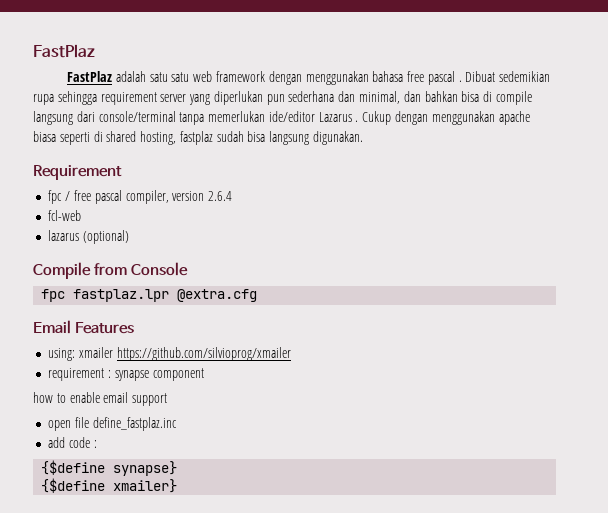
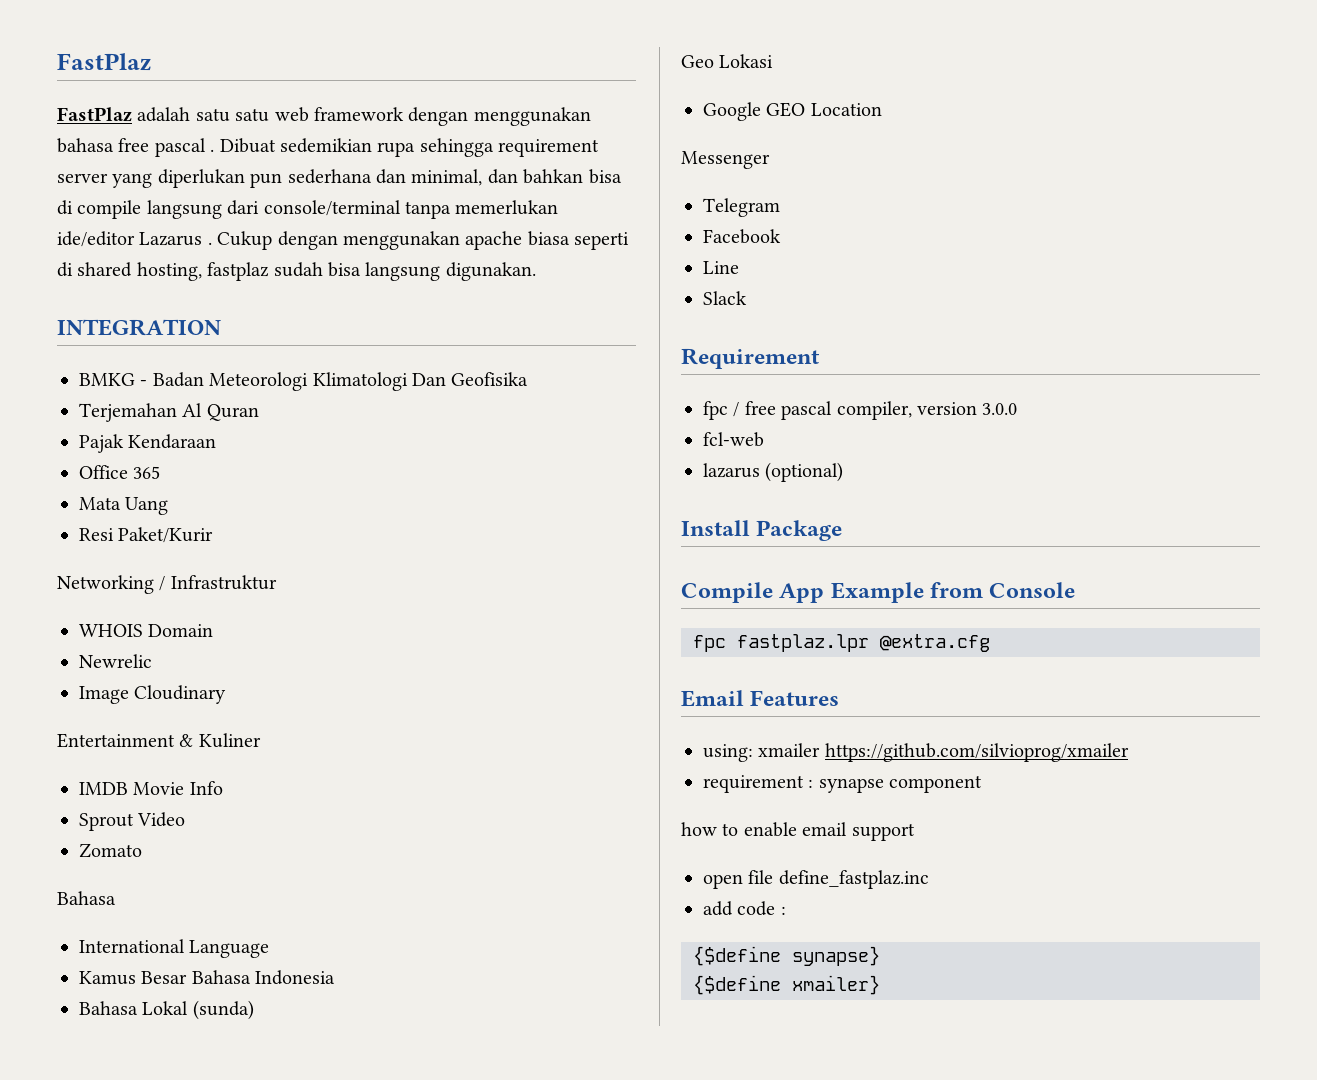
(364, 138) none -> [57,319,221,336] [79,372,529,391] [79,403,259,422] [79,434,217,453] [79,465,161,479] [79,497,169,515] [79,527,214,543] [57,575,277,594] [79,624,214,637] [79,654,152,668] [79,685,227,704] [57,733,261,748] [79,781,223,795] [79,812,186,831] [79,843,142,858] [57,891,116,905] [79,939,270,958] [79,970,336,985] [79,1000,254,1020] [681,54,774,68] [703,102,882,121] [681,151,770,169] [703,198,780,217] [703,229,781,244] [703,261,739,274] [703,291,747,305] // INTEGRATION // BMKG - Badan Meteorologi Klimatologi Dan Geofisika // Terjemahan Al Quran // Pajak Kendaraan // Office 365 // Mata Uang // Resi Paket/Kurir // Networking / Infrastruktur // WHOIS Domain // Newrelic // Image Cloudinary // Entertainment & Kuliner // IMDB Movie Info // Sprout Video // Zomato // Bahasa // International Language // Kamus Besar Bahasa Indonesia // Bahasa Lokal (sunda) // Geo Lokasi // Google GEO Location // Messenger // Telegram // Facebook // Line // Slack
[208,191,233,201] 2.6.4 -> [982,403,1018,415] 3.0.0
(130, 237) none -> [681,520,843,541] // Install Package
(91, 270) none -> [779,582,924,603] App Example

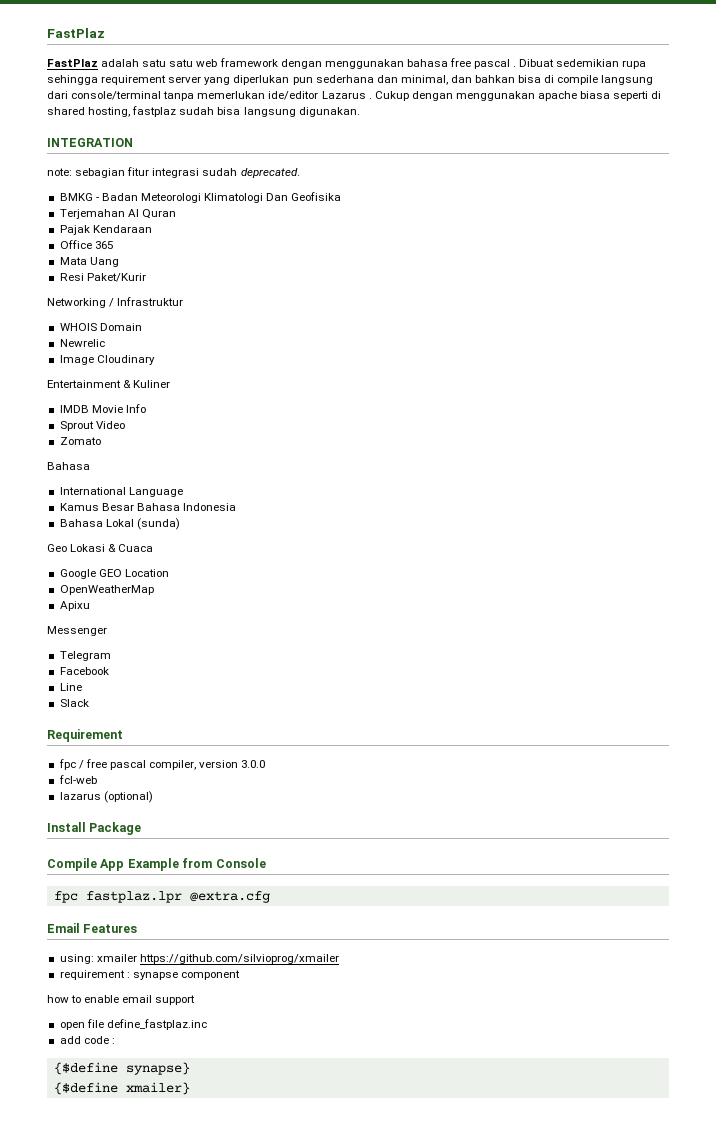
(221, 327) none -> [47,167,300,178] // note: sebagian fitur integrasi sudah deprecated.
(774, 61) none -> [108,544,154,552] & Cuaca
(882, 109) none -> [59,585,154,595] [59,601,90,611] // OpenWeatherMap // Apixu

